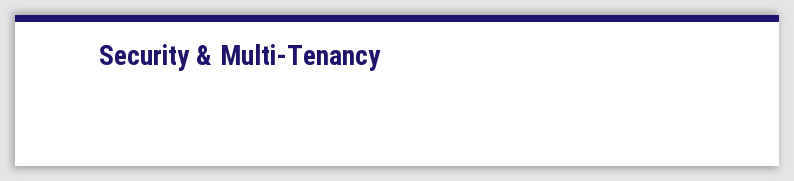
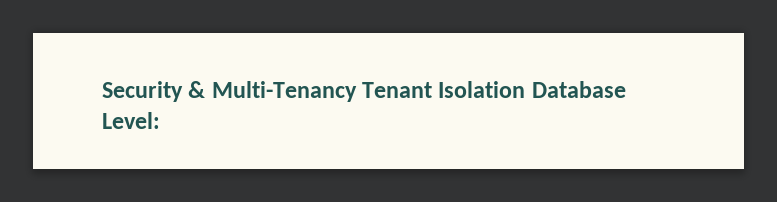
(381, 57) none -> [362,81,626,98] [102,112,160,129] Tenant Isolation Database Level:

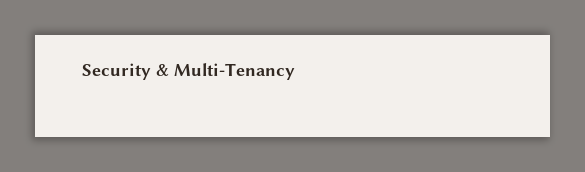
[362,81,626,98] [102,112,160,129] Tenant Isolation Database Level: -> (295, 71) none

